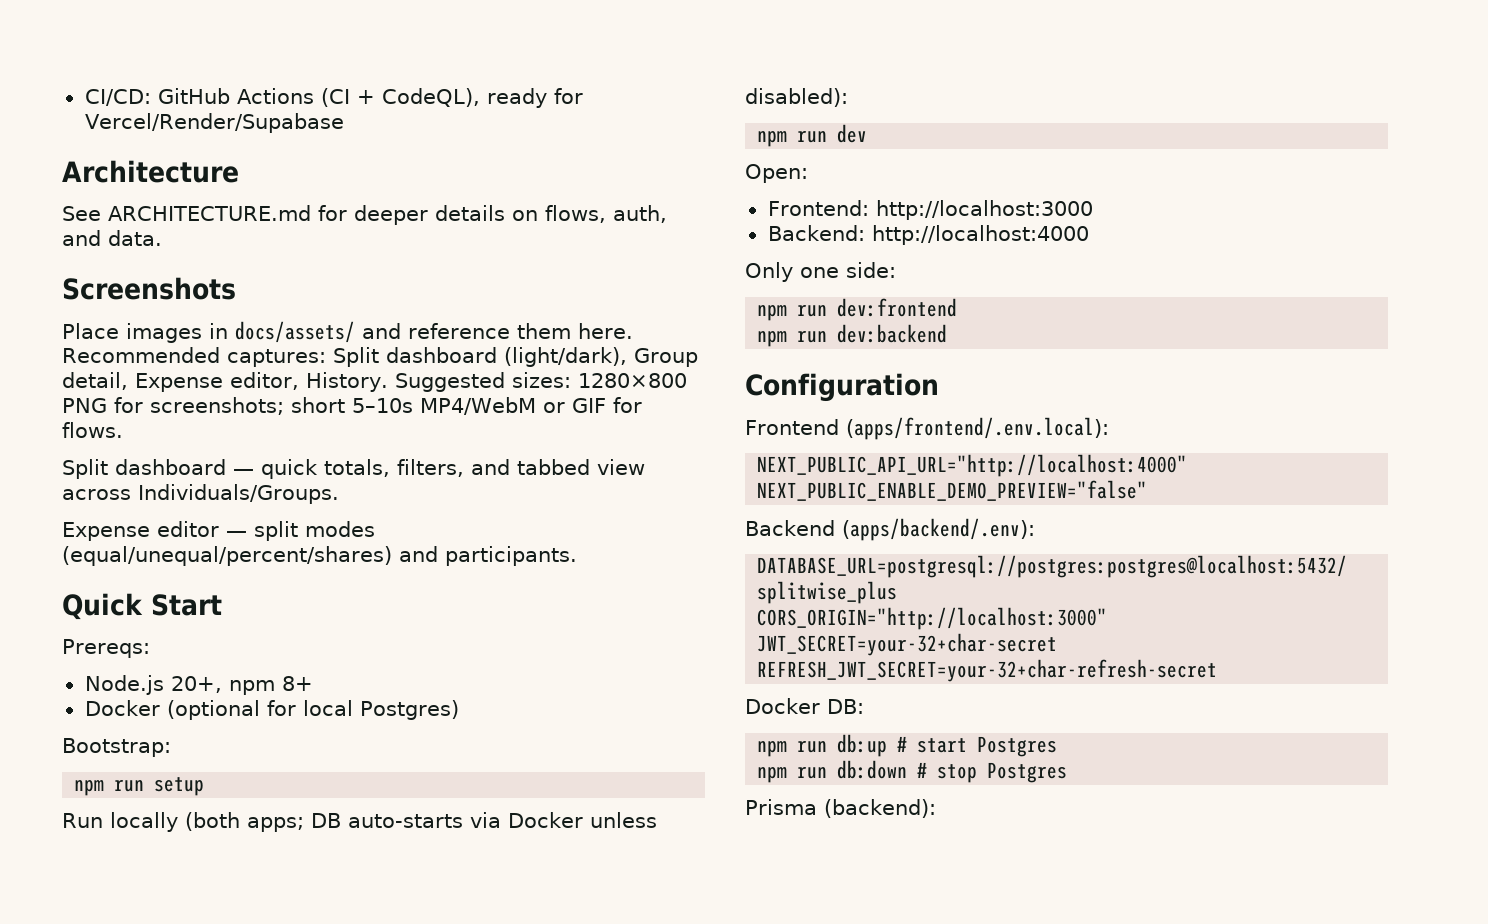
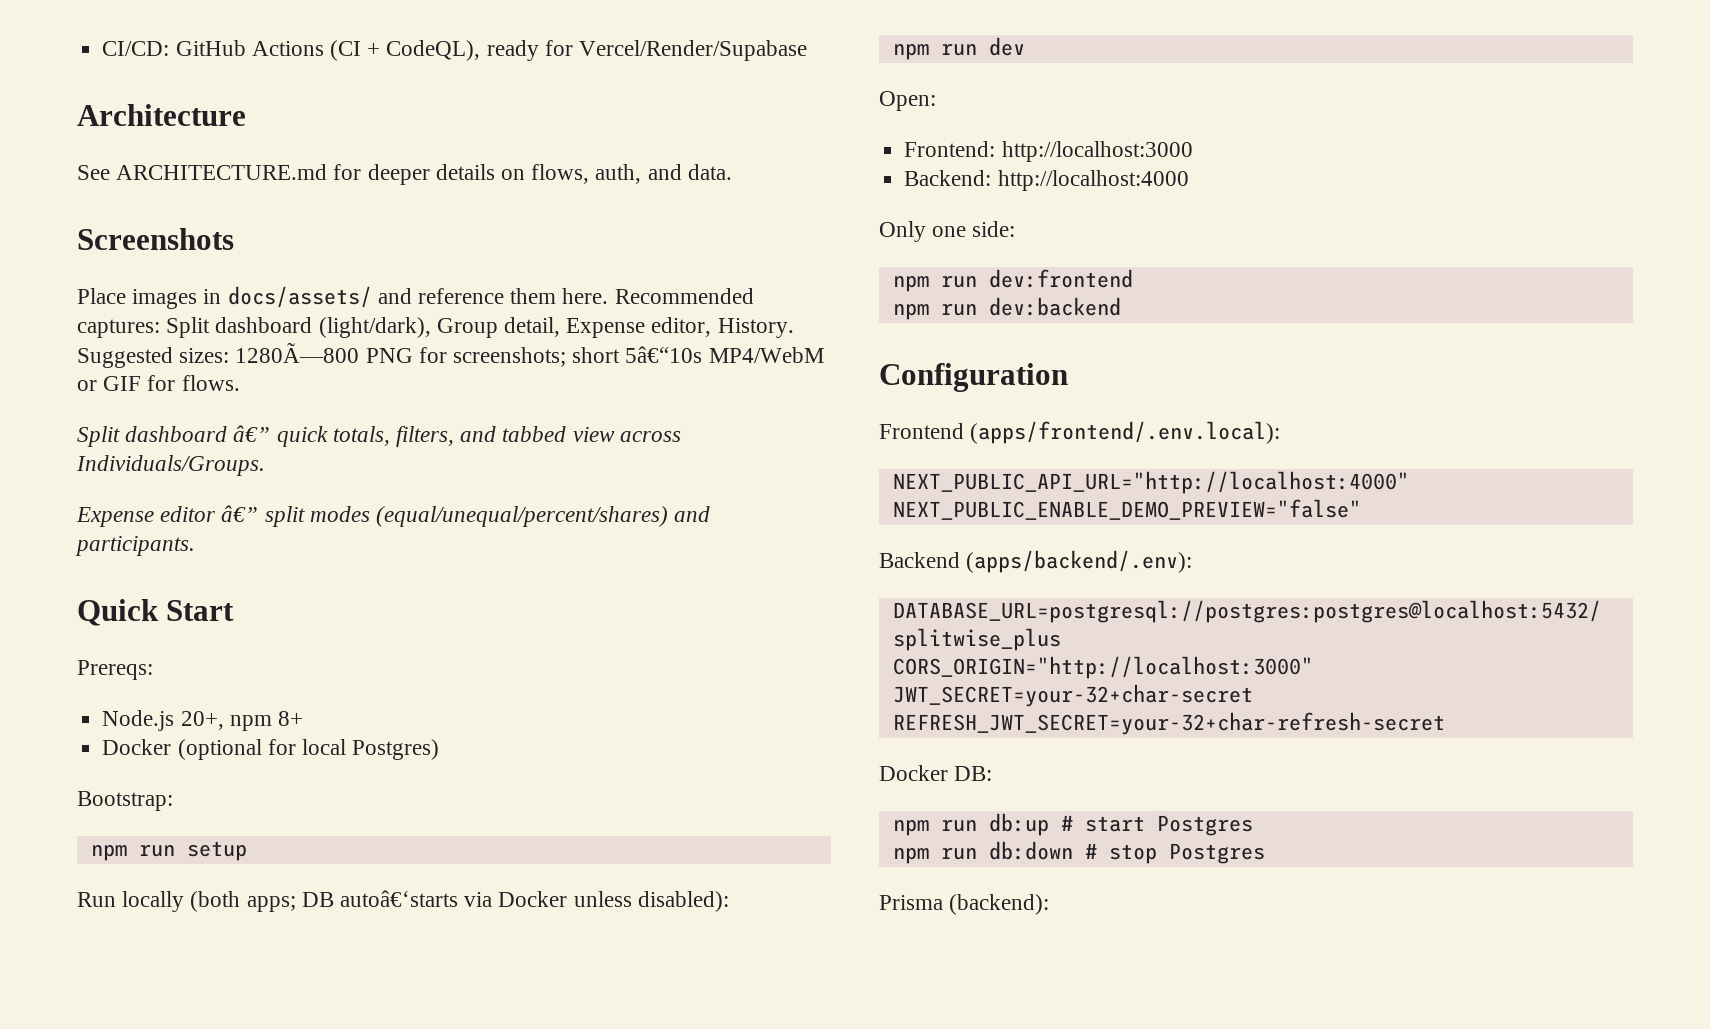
[577,373,687,388] 1280×800 -> [235,342,360,363] 1280Ã—800
[352,398,413,413] 5–10s -> [625,346,703,363] 5â€“10s
[233,469,254,475] — -> [233,425,271,442] â€”
[226,531,247,537] — -> [221,505,259,522] â€”
[347,814,463,828] auto‑starts -> [340,890,459,907] autoâ€‘starts

